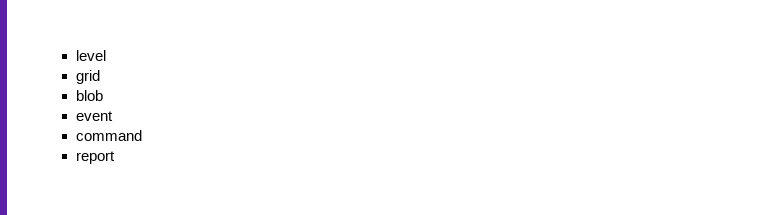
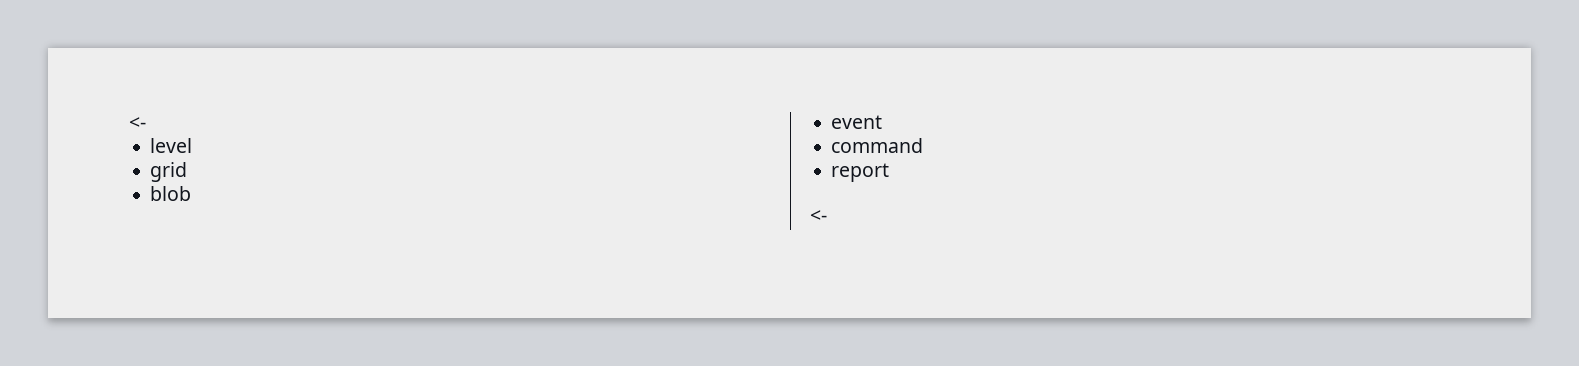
(75, 55) none -> [129,117,146,129] <- //
(115, 157) none -> [810,210,827,222] // <-

